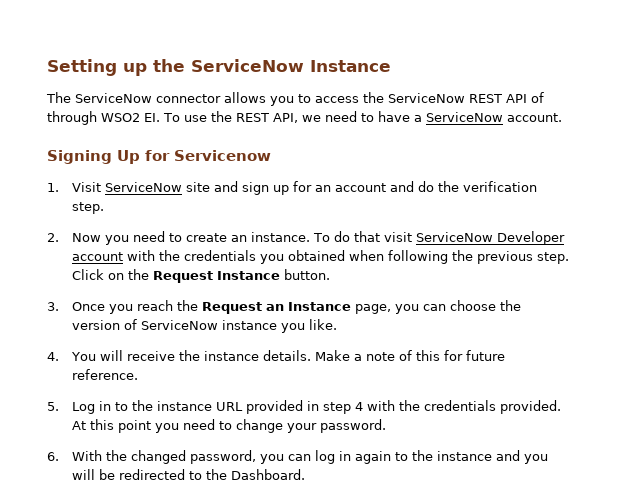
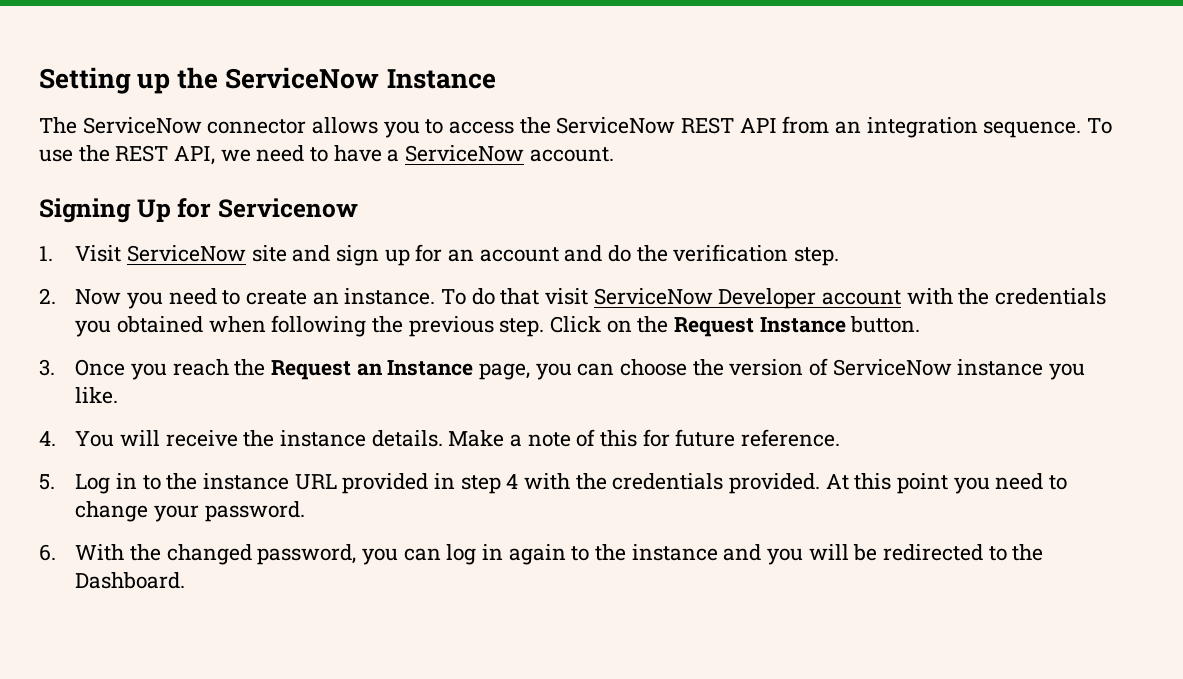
[531,92,544,103] [47,111,160,125] of through WSO2 EI. -> [782,116,1082,138] from an integration sequence.

